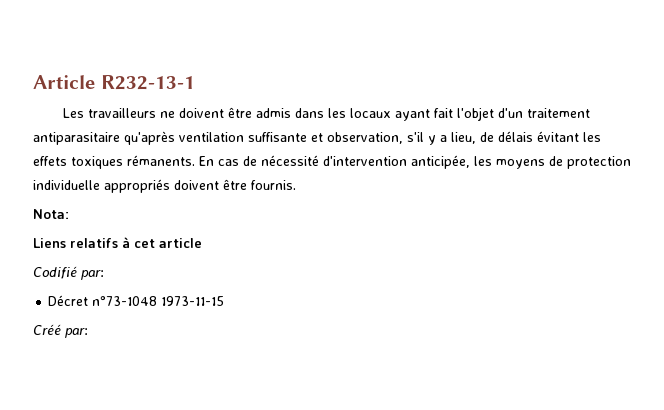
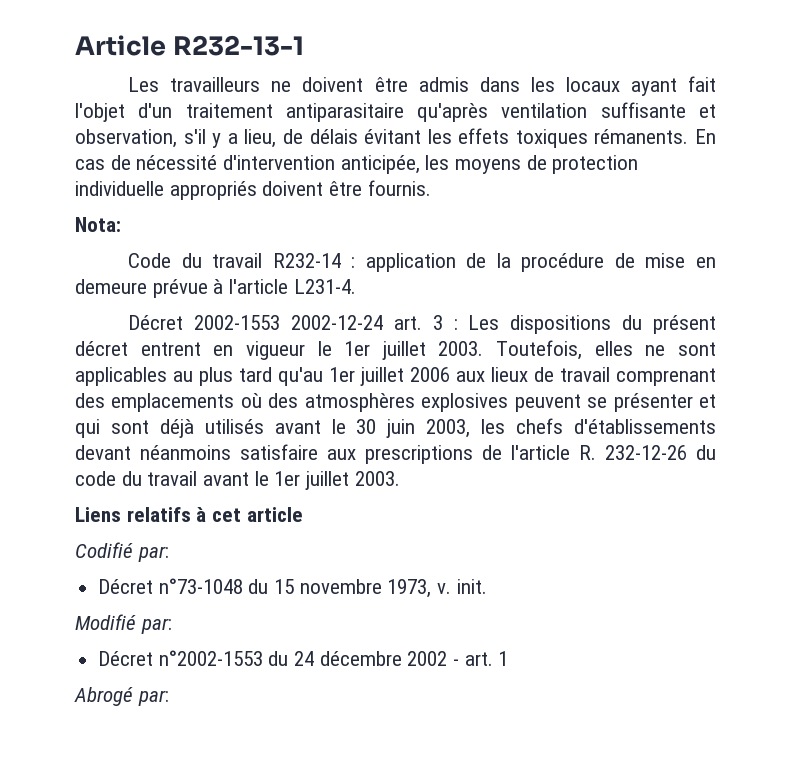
(69, 214) none -> [128,253,716,272] [75,279,356,298] [128,315,716,334] [75,340,716,360] [75,367,716,386] [75,393,717,412] [75,418,717,438] [75,444,716,464] [75,471,400,490] // Code du travail R232-14 : application de la procédure de mise en demeure prévue à l'article L231-4. // Décret 2002-1553 2002-12-24 art. 3 : Les dispositions du présent décret entrent en vigueur le 1er juillet 2003. Toutefois, elles ne sont applicables au plus tard qu'au 1er juillet 2006 aux lieux de travail comprenant des emplacements où des atmosphères explosives peuvent se présenter et qui sont déjà utilisés avant le 30 juin 2003, les chefs d'établissements devant néanmoins satisfaire aux prescriptions de l'article R. 232-12-26 du code du travail avant le 1er juillet 2003.
[161,296,225,306] [33,324,61,335] 1973-11-15 // Créé -> [248,579,487,598] [75,614,172,634] [98,650,509,666] [74,687,133,706] du 15 novembre 1973, v. init. // Modifié par: // Décret n°2002-1553 du 24 décembre 2002 - art. 1 // Abrogé

